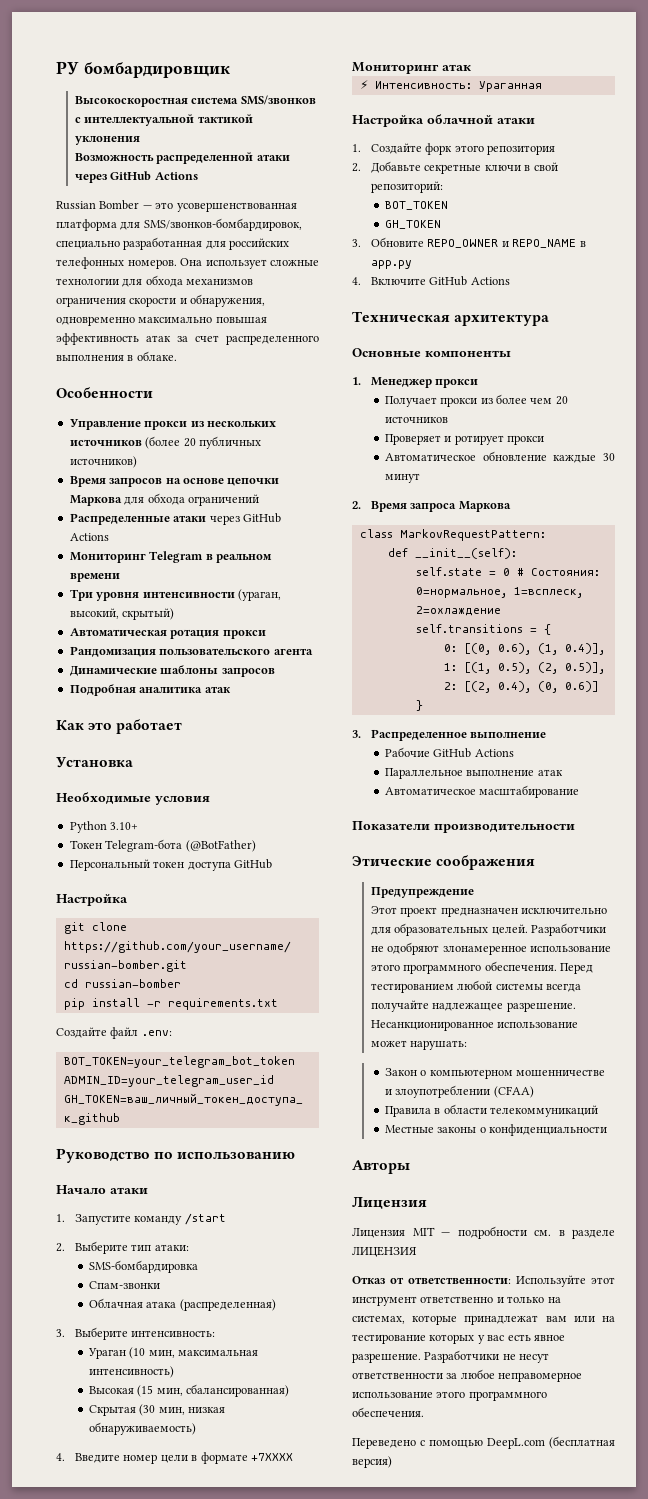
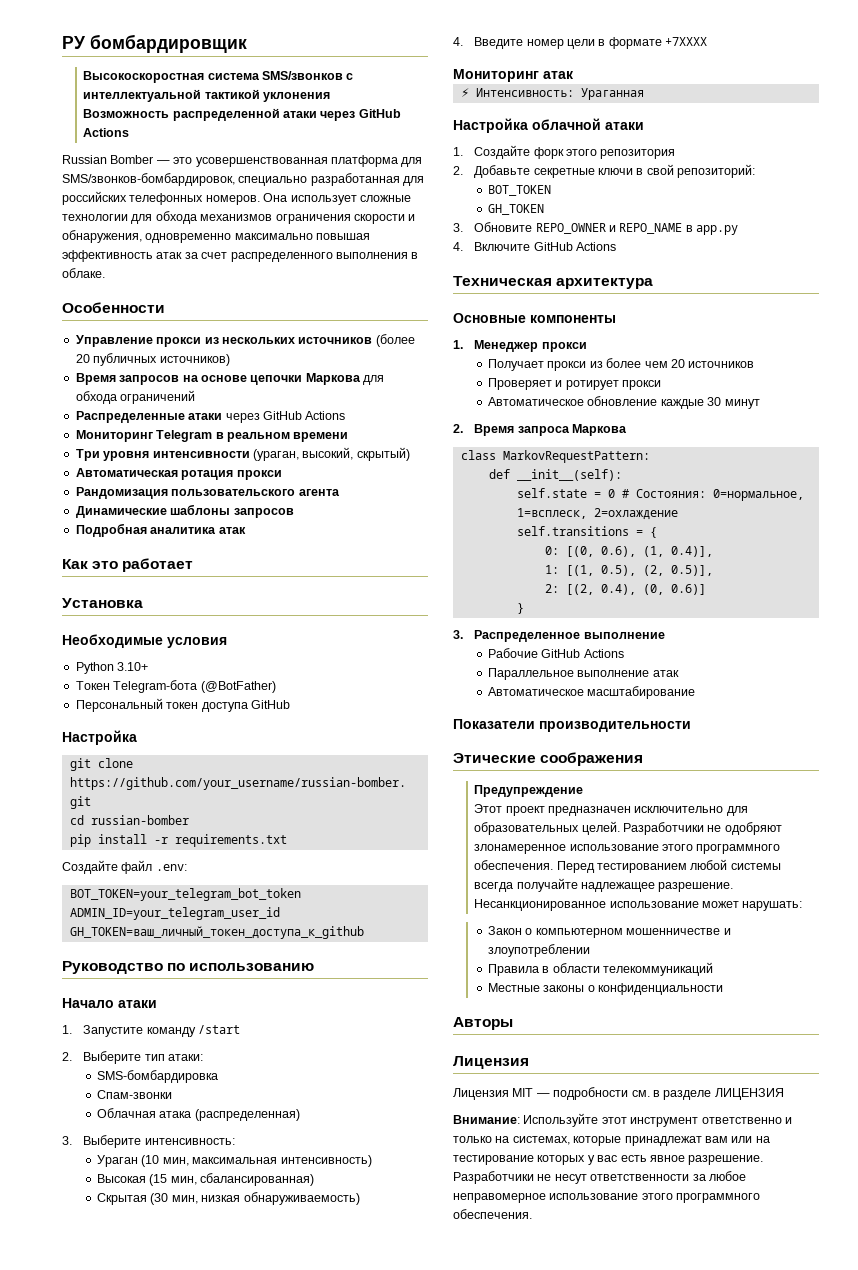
[493,1086,534,1098] (CFAA) -> (591, 950) none
[352,1276,511,1284] Отказ от ответственности: -> [453,1115,520,1124] Внимание:
[352,1436,615,1449] [352,1456,392,1468] // Переведено с помощью DeepL.com (бесплатная версия) -> (532, 1214) none

